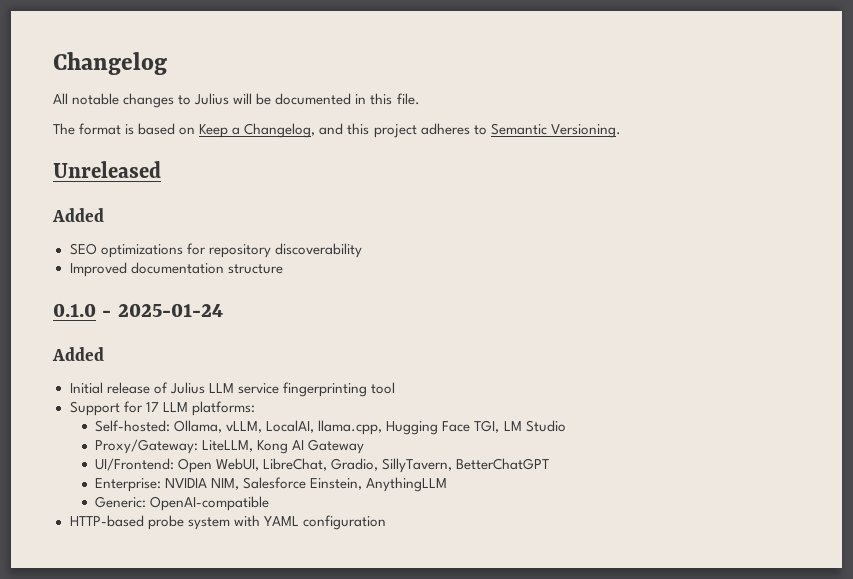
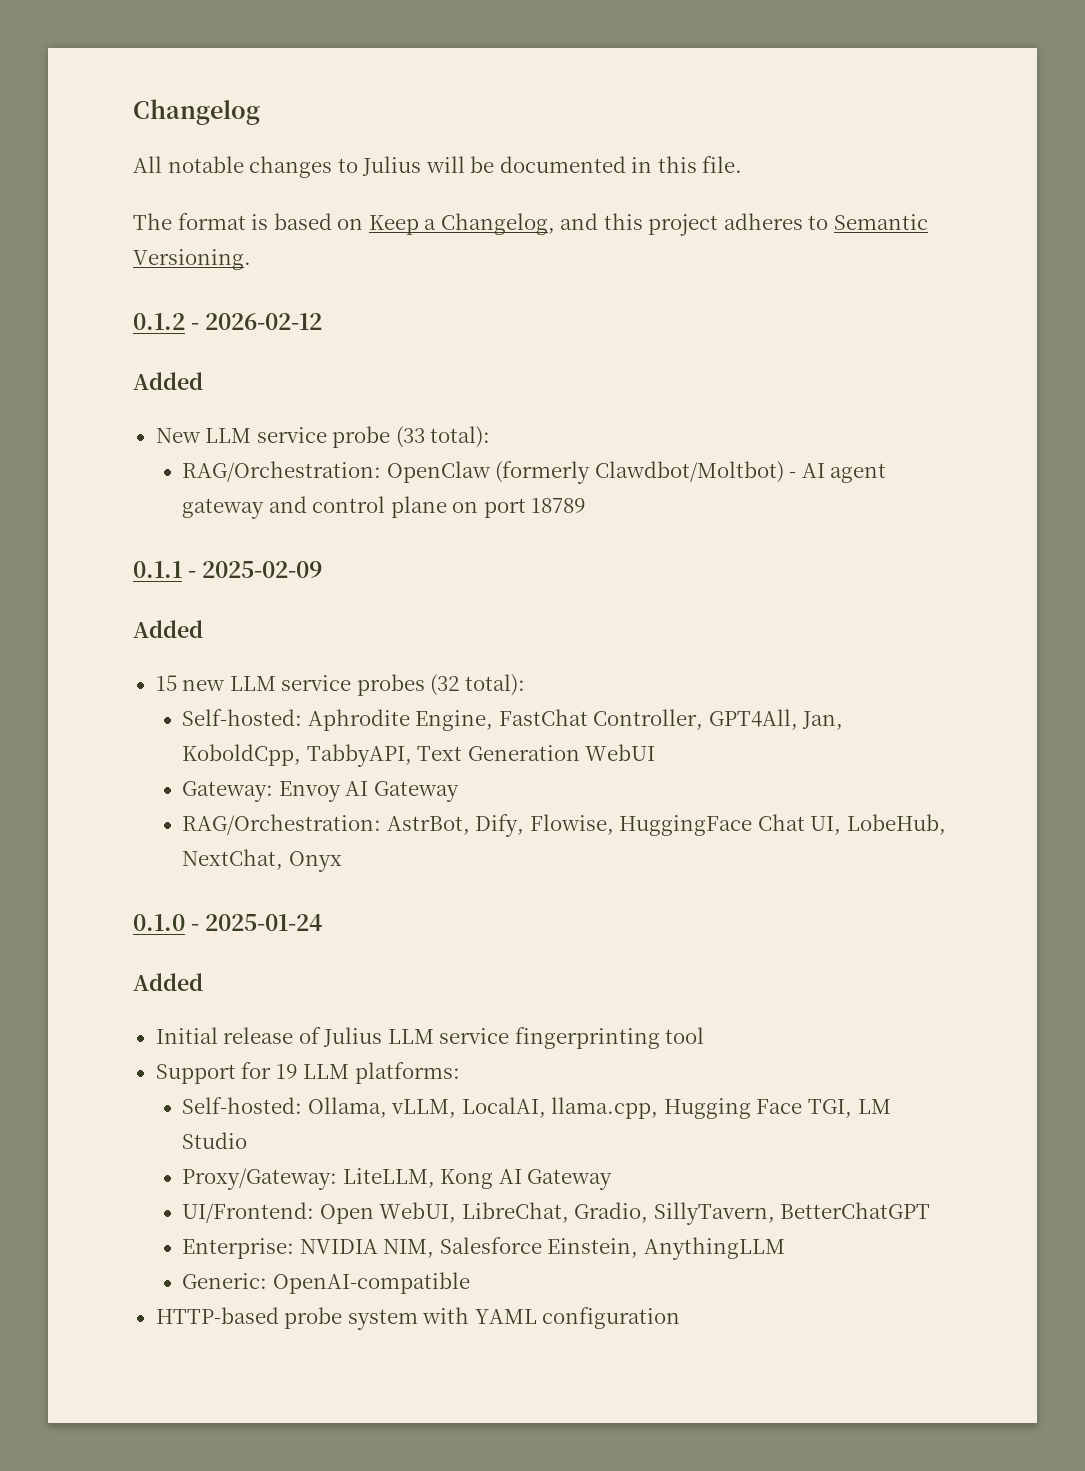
[53,161,161,178] [52,208,104,222] [69,243,362,258] [69,262,283,277] Unreleased // Added // SEO optimizations for repository discoverability // Improved documentation structure -> [133,313,323,330] [133,372,203,390] [155,426,491,448] [182,461,887,484] [182,496,587,519] [133,561,323,578] [133,620,203,638] [155,674,525,696] [182,709,844,731] [182,744,656,767] [182,781,459,802] [182,814,946,837] [182,849,342,872] 0.1.2 - 2026-02-12 // Added // New LLM service probe (33 total): // RAG/Orchestration: OpenClaw (formerly Clawdbot/Moltbot) - AI agent gateway and control plane on port 18789 // 0.1.1 - 2025-02-09 // Added // 15 new LLM service probes (32 total): // Self-hosted: Aphrodite Engine, FastChat Controller, GPT4All, Jan, KoboldCpp, TabbyAPI, Text Generation WebUI // Gateway: Envoy AI Gateway // RAG/Orchestration: AstrBot, Dify, Flowise, HuggingFace Chat UI, LobeHub, NextChat, Onyx
[145,402,159,412] 17 -> [275,1064,298,1079] 19

